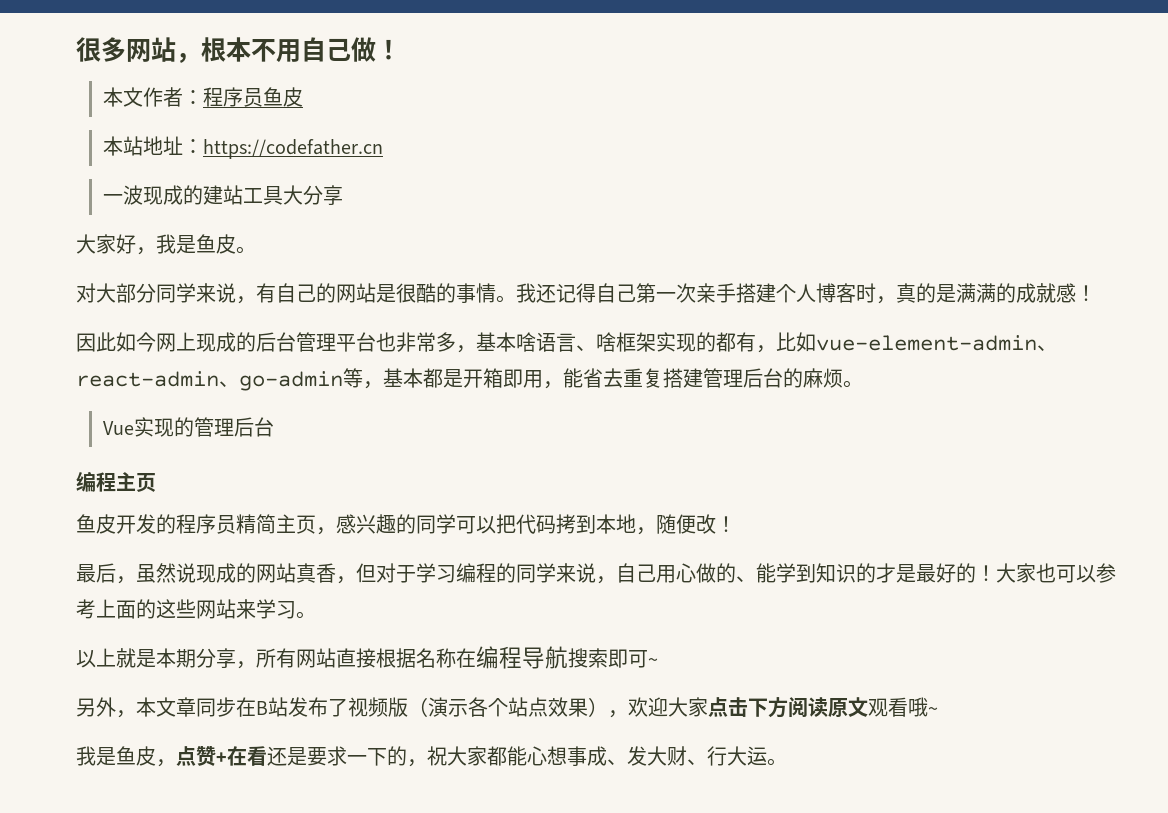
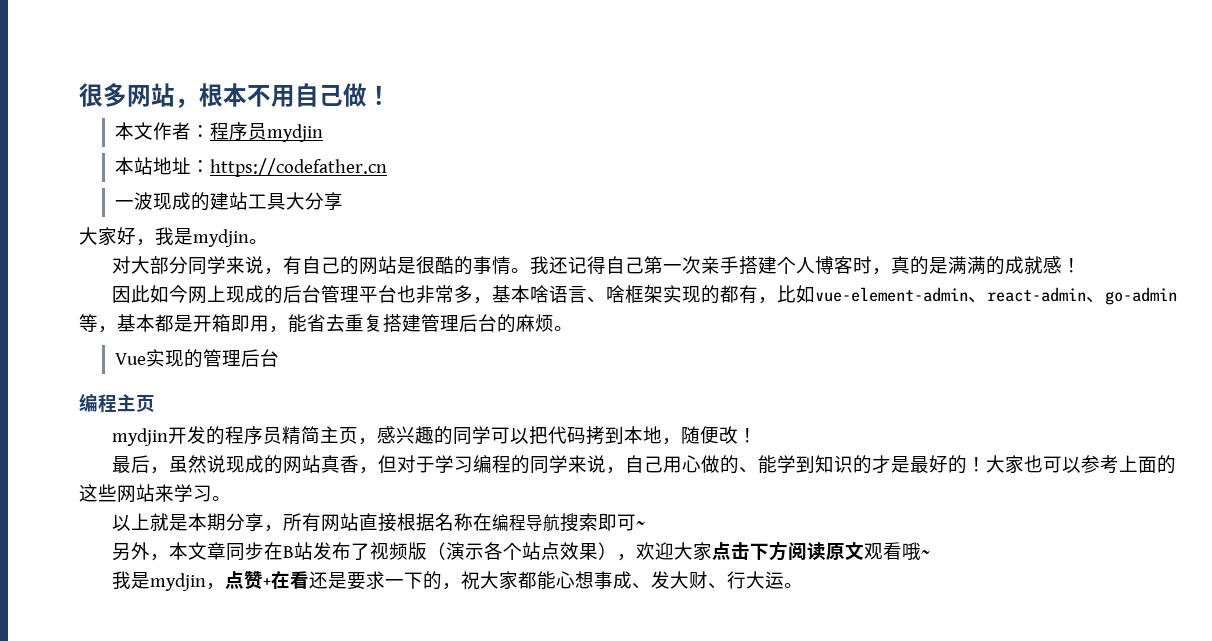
[263,87,304,107] 鱼皮 -> [267,124,324,142] mydjin
[196,234,236,254] 鱼皮 -> [193,229,249,247] mydjin
[76,514,116,534] 鱼皮 -> [111,428,168,446] mydjin
[116,746,156,766] 鱼皮 -> [149,573,206,591] mydjin

